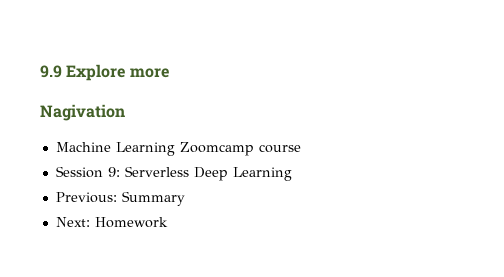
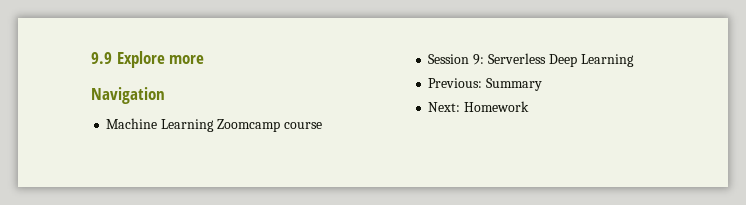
[40,104,125,121] Nagivation -> [91,87,165,104] Navigation

